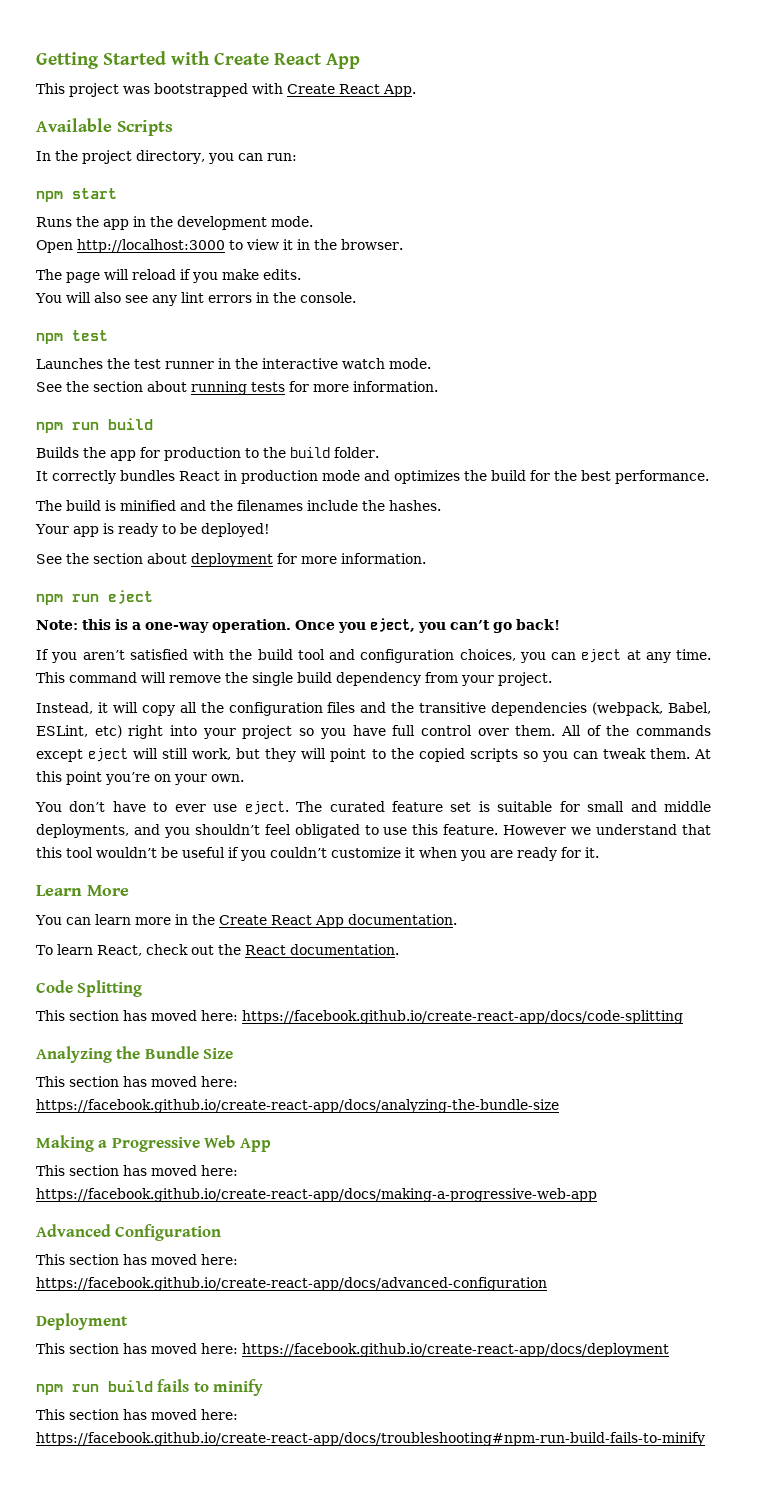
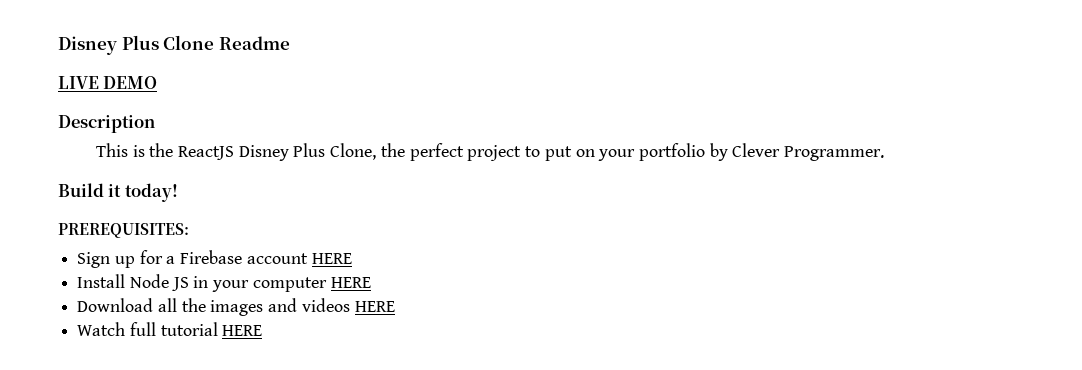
[36,51,360,69] [36,83,416,97] [36,118,173,136] [36,150,297,164] [36,188,117,202] [36,216,313,230] [36,239,403,253] [36,269,301,283] [35,292,356,306] [36,330,108,344] [36,358,431,369] [36,381,438,395] [36,418,153,433] [36,447,379,461] [36,470,709,484] [36,500,441,511] [35,523,270,537] [36,553,426,567] [36,590,153,605] [36,618,560,633] [36,649,711,663] [36,672,552,686] [36,702,711,716] [36,725,711,739] [36,748,711,762] [36,771,244,785] [35,801,711,815] [36,824,711,838] [36,847,599,861] [36,885,129,896] [35,914,457,928] [36,944,399,956] [36,980,143,997] [36,1010,683,1024] [36,1046,234,1063] [36,1076,238,1087] [36,1099,559,1113] [36,1135,271,1152] [36,1165,238,1176] [36,1188,597,1202] [36,1224,222,1241] [36,1254,238,1265] [36,1277,547,1291] [36,1313,128,1330] [36,1343,669,1357] [36,1379,264,1396] [36,1409,238,1420] [36,1432,705,1446] Getting Started with Create React App // This project was bootstrapped with Create React App. // Available Scripts // In the project directory, you can run: // npm start // Runs the app in the development mode. // Open http://localhost:3000 to view it in the browser. // The page will reload if you make edits. // You will also see any lint errors in the console. // npm test // Launches the test runner in the interactive watch mode. // See the section about running tests for more information. // npm run build // Builds the app for production to the build folder. // It correctly bundles React in production mode and optimizes the build for the best performance. // The build is minified and the filenames include the hashes. // Your app is ready to be deployed! // See the section about deployment for more information. // npm run eject // Note: this is a one-way operation. Once you eject, you can’t go back! // If you aren’t satisfied with the build tool and configuration choices, you can eject at any time. This command will remove the single build dependency from your project. // Instead, it will copy all the configuration files and the transitive dependencies (webpack, Babel, ESLint, etc) right into your project so you have full control over them. All of the commands except eject will still work, but they will point to the copied scripts so you can tweak them. At this point you’re on your own. // You don’t have to ever use eject. The curated feature set is suitable for small and middle deployments, and you shouldn’t feel obligated to use this feature. However we understand that this tool wouldn’t be useful if you couldn’t customize it when you are ready for it. // Learn More // You can learn more in the Create React App documentation. // To learn React, check out the React documentation. // Code Splitting // This section has moved here: https://facebook.github.io/create-react-app/docs/code-splitting // Analyzing the Bundle Size // This section has moved here: https://facebook.github.io/create-react-app/docs/analyzing-the-bundle-size // Making a Progressive Web App // This section has moved here: https://facebook.github.io/create-react-app/docs/making-a-progressive-web-app // Advanced Configuration // This section has moved here: https://facebook.github.io/create-react-app/docs/advanced-configuration // Deployment // This section has moved here: https://facebook.github.io/create-react-app/docs/deployment // npm run build fails to minify // This section has moved here: https://facebook.github.io/create-react-app/docs/troubleshooting#npm-run-build-fails-to-minify -> [58,35,290,55] [58,76,158,89] [58,115,155,133] [95,143,885,161] [58,183,178,202] [58,223,189,238] [77,250,352,268] [77,274,371,292] [77,298,395,316] [77,322,263,336] Disney Plus Clone Readme // LIVE DEMO // Description // This is the ReactJS Disney Plus Clone, the perfect project to put on your portfolio by Clever Programmer. // Build it today! // PREREQUISITES: // Sign up for a Firebase account HERE // Install Node JS in your computer HERE // Download all the images and videos HERE // Watch full tutorial HERE

